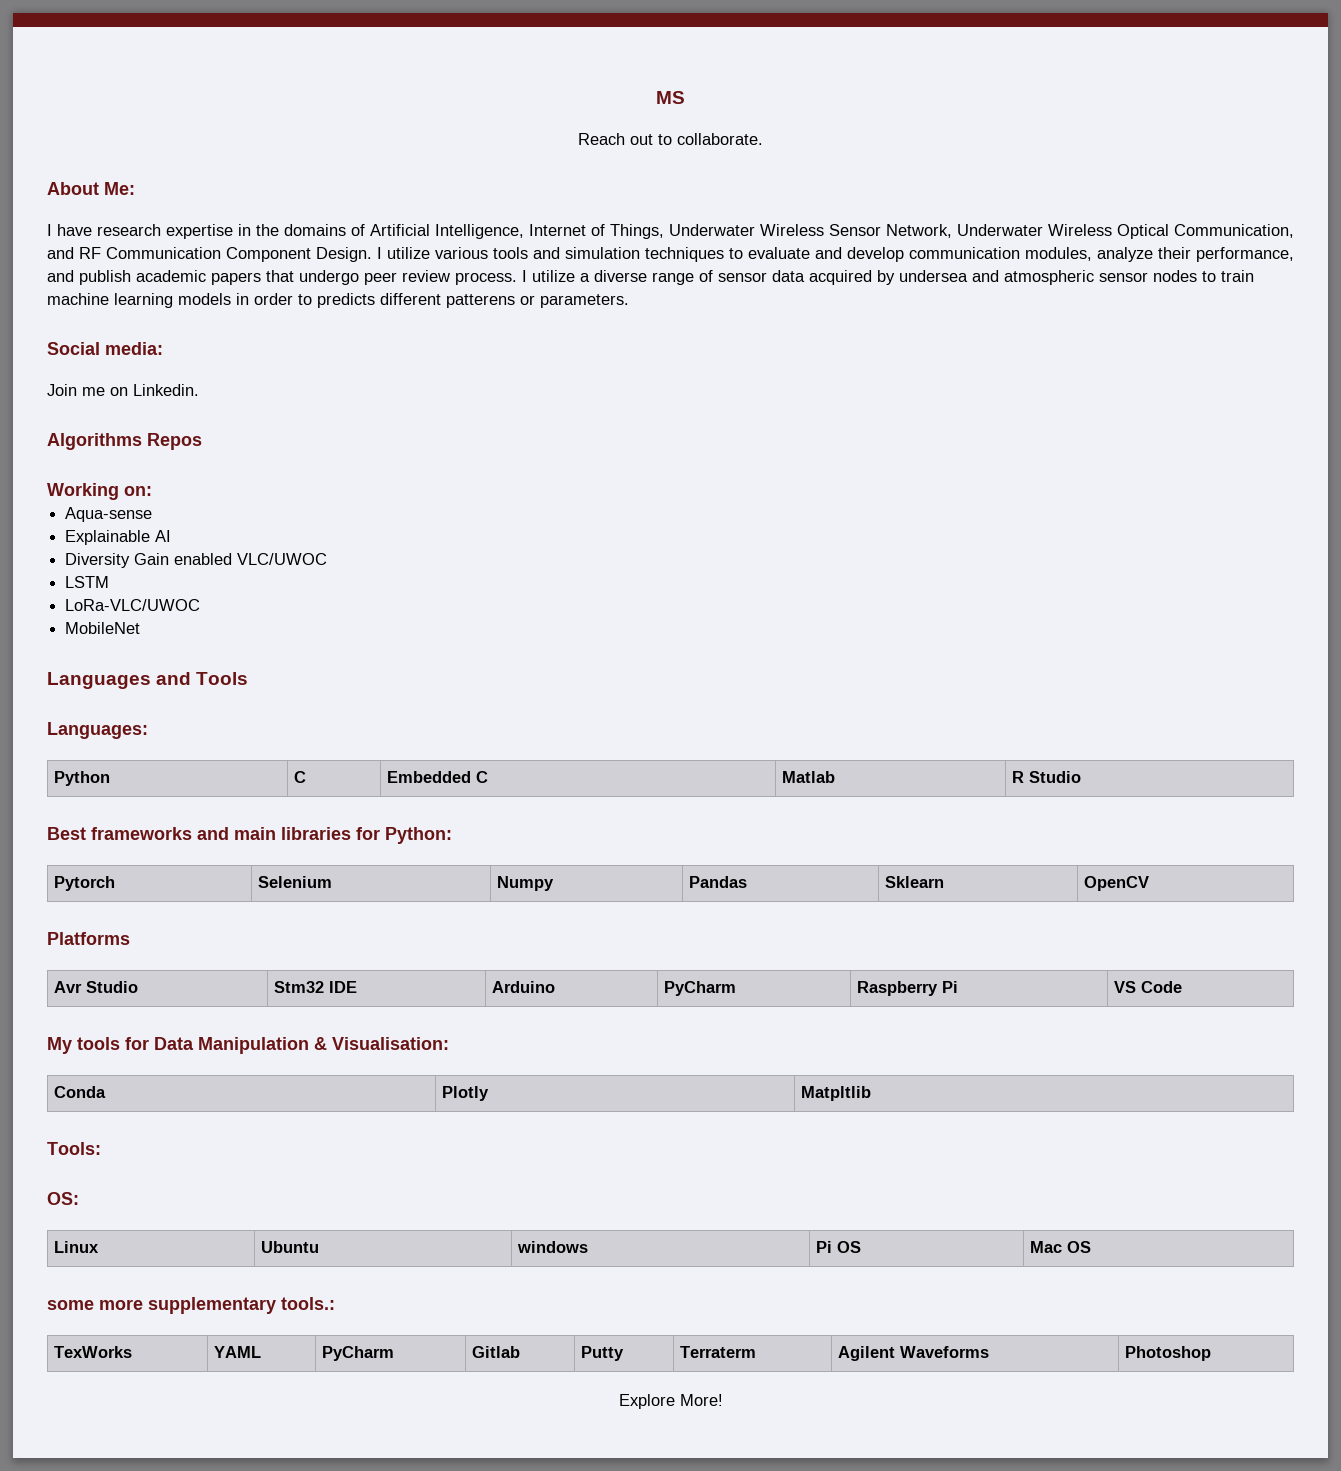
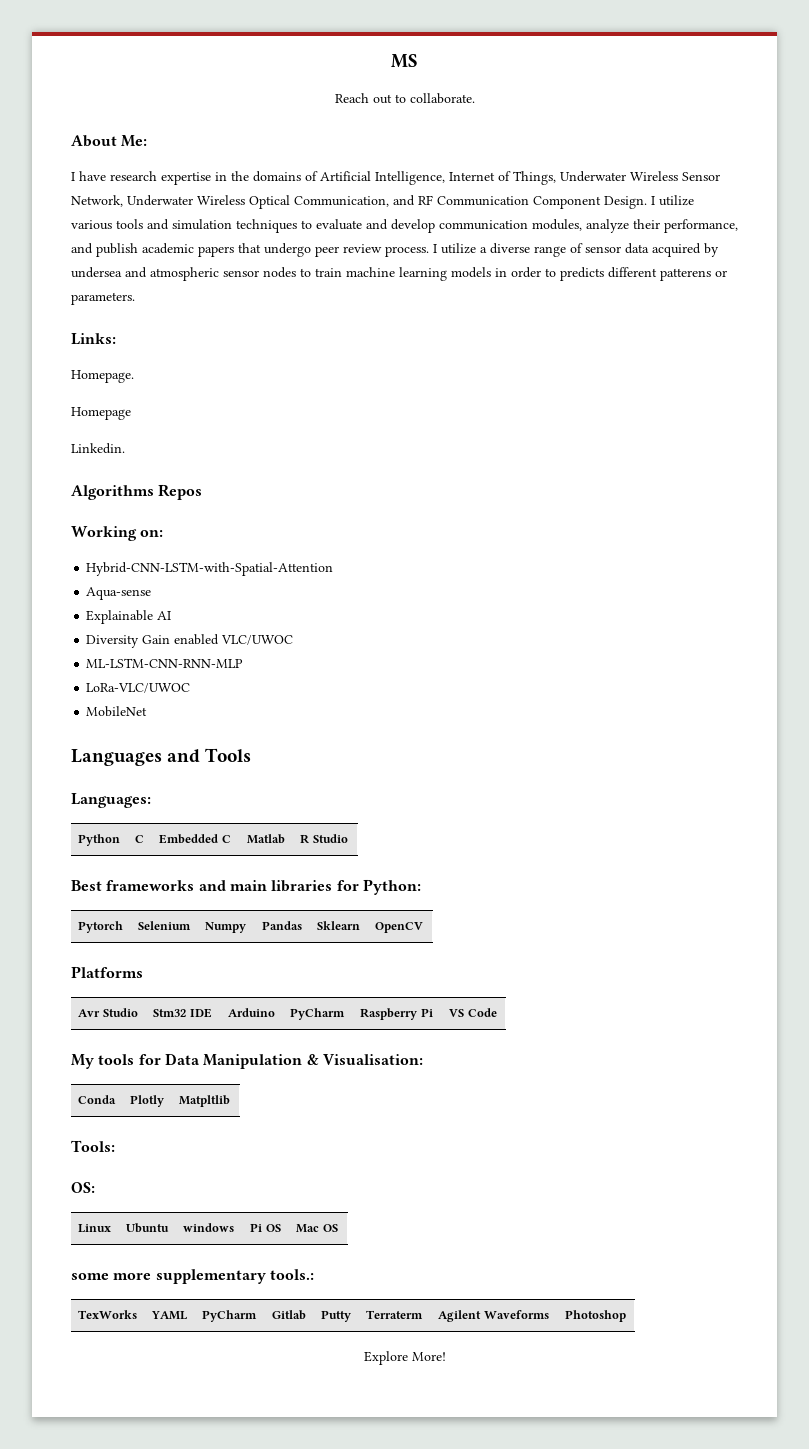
[47,342,163,355] [47,384,128,396] Social media: // Join me on -> [71,333,116,345] [71,370,134,383] [71,407,131,420] Links: // Homepage. // Homepage //
(152, 491) none -> [86,562,334,576] // Hybrid-CNN-LSTM-with-Spatial-Attention
[65,576,110,588] LSTM -> [86,658,244,668] ML-LSTM-CNN-RNN-MLP

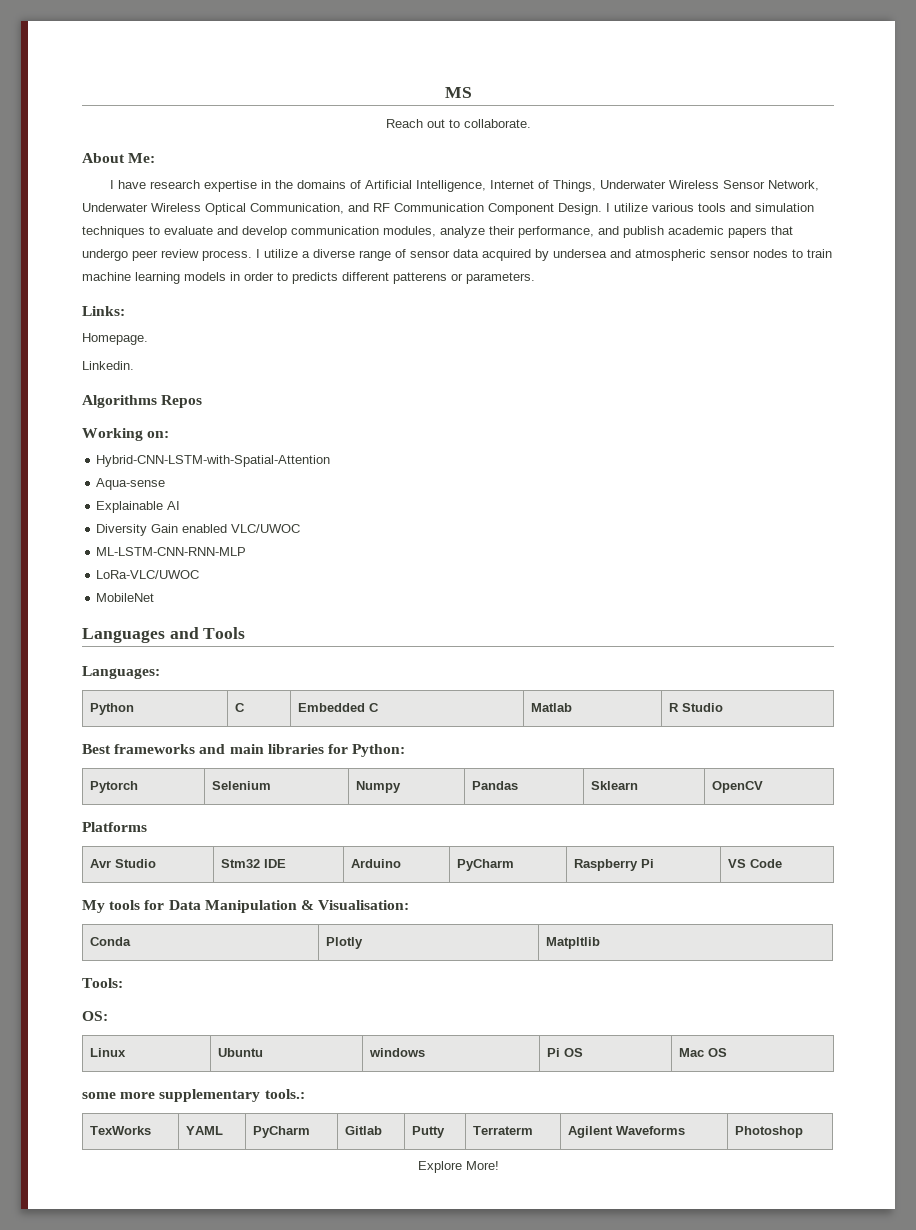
[71,407,131,420] // Homepage -> (148, 339) none

